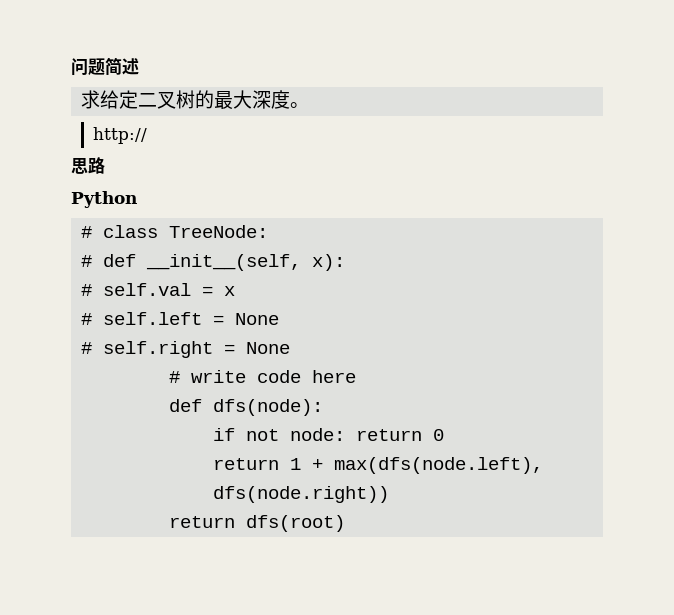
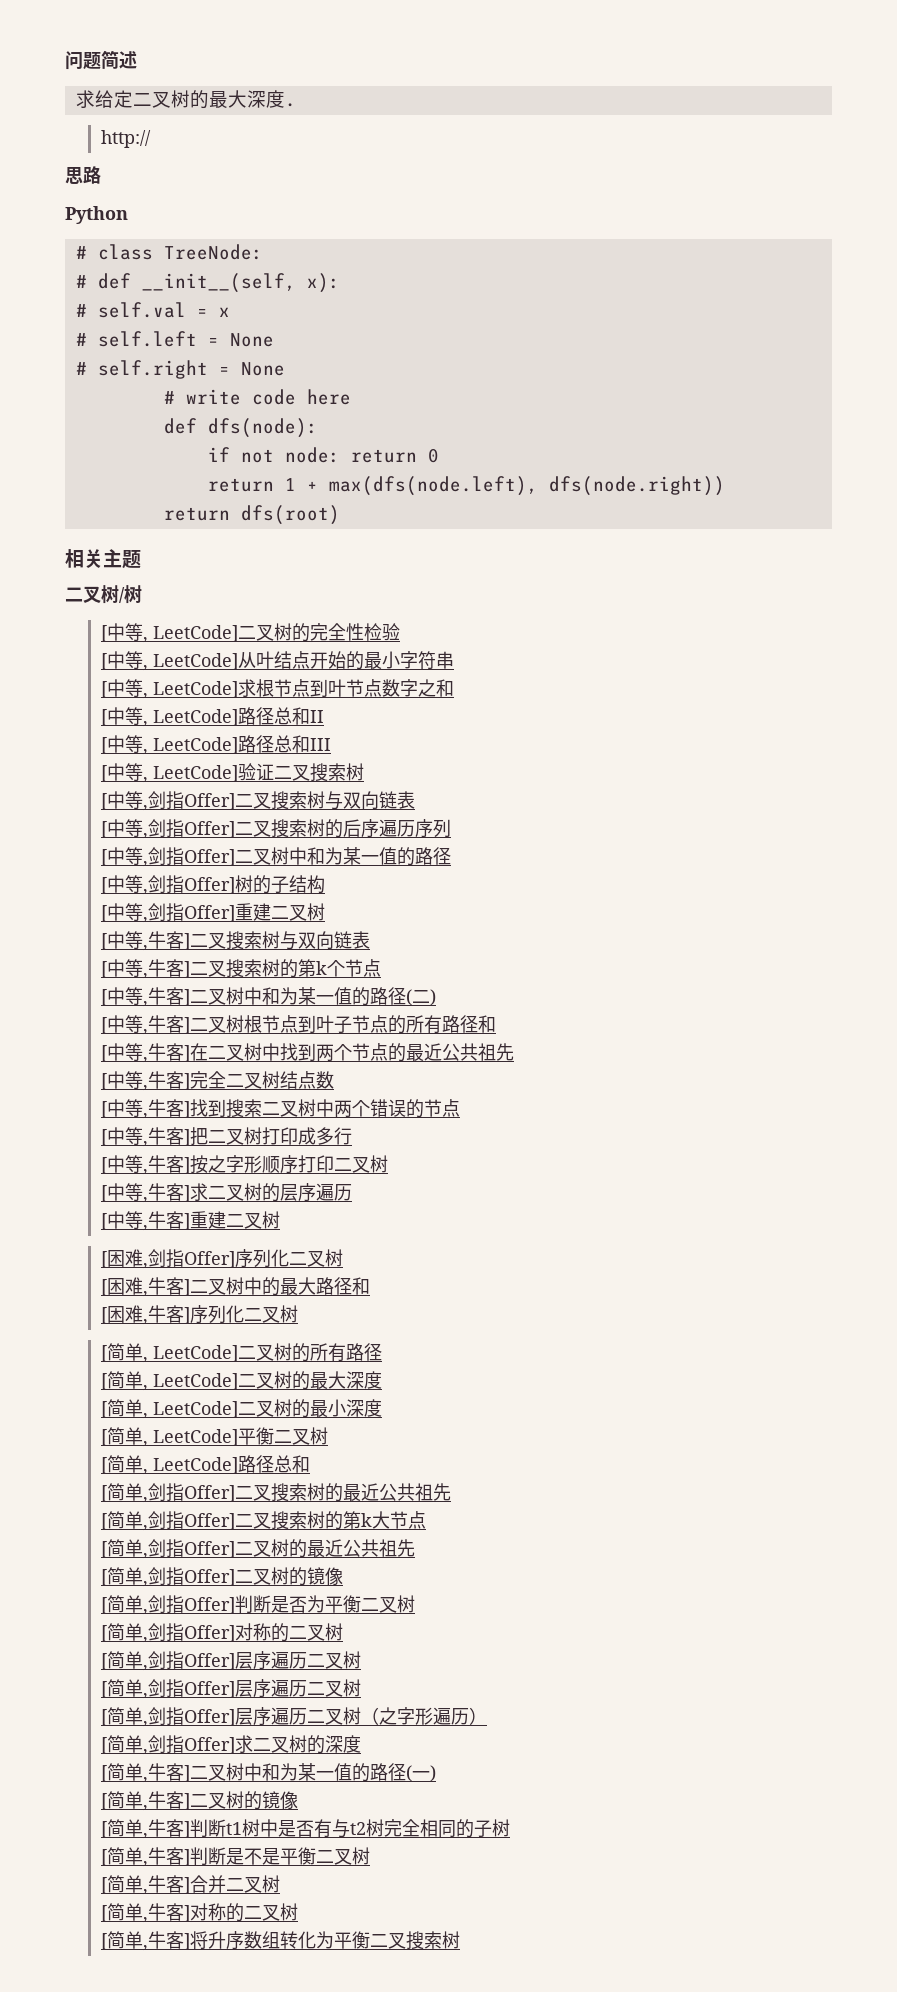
[290,102,310,108] 。 -> [284,103,296,107] .
(346, 523) none -> [65,549,141,569] [65,585,142,604] [100,623,400,643] [100,651,454,671] [100,679,454,699] [100,707,324,727] [100,735,331,755] [100,763,364,783] [100,791,415,811] [100,819,451,839] [100,847,451,867] [100,875,325,895] [100,903,325,923] [100,931,370,951] [100,959,381,979] [100,987,436,1007] [100,1015,496,1035] [100,1043,514,1063] [100,1071,334,1091] [100,1099,460,1119] [100,1127,352,1147] [100,1155,388,1175] [100,1183,352,1203] [100,1211,280,1231] [100,1249,343,1269] [100,1277,370,1297] [100,1305,298,1325] [100,1343,382,1363] [100,1371,382,1391] [100,1399,382,1419] [100,1427,328,1447] [100,1455,310,1475] [100,1483,451,1503] [100,1511,426,1531] [100,1539,415,1559] [100,1567,343,1587] [100,1595,415,1615] [100,1623,343,1643] [100,1651,361,1671] [100,1679,361,1699] [100,1707,487,1727] [100,1735,361,1755] [100,1763,436,1783] [100,1791,298,1811] [100,1819,510,1839] [100,1847,370,1867] [100,1875,280,1895] [100,1903,298,1923] [100,1931,460,1951] // 相关主题 // 二叉树/树 // [中等, LeetCode]二叉树的完全性检验 // [中等, LeetCode]从叶结点开始的最小字符串 // [中等, LeetCode]求根节点到叶节点数字之和 // [中等, LeetCode]路径总和II // [中等, LeetCode]路径总和III // [中等, LeetCode]验证二叉搜索树 // [中等,剑指Offer]二叉搜索树与双向链表 // [中等,剑指Offer]二叉搜索树的后序遍历序列 // [中等,剑指Offer]二叉树中和为某一值的路径 // [中等,剑指Offer]树的子结构 // [中等,剑指Offer]重建二叉树 // [中等,牛客]二叉搜索树与双向链表 // [中等,牛客]二叉搜索树的第k个节点 // [中等,牛客]二叉树中和为某一值的路径(二) // [中等,牛客]二叉树根节点到叶子节点的所有路径和 // [中等,牛客]在二叉树中找到两个节点的最近公共祖先 // [中等,牛客]完全二叉树结点数 // [中等,牛客]找到搜索二叉树中两个错误的节点 // [中等,牛客]把二叉树打印成多行 // [中等,牛客]按之字形顺序打印二叉树 // [中等,牛客]求二叉树的层序遍历 // [中等,牛客]重建二叉树 // [困难,剑指Offer]序列化二叉树 // [困难,牛客]二叉树中的最大路径和 // [困难,牛客]序列化二叉树 // [简单, LeetCode]二叉树的所有路径 // [简单, LeetCode]二叉树的最大深度 // [简单, LeetCode]二叉树的最小深度 // [简单, LeetCode]平衡二叉树 // [简单, LeetCode]路径总和 // [简单,剑指Offer]二叉搜索树的最近公共祖先 // [简单,剑指Offer]二叉搜索树的第k大节点 // [简单,剑指Offer]二叉树的最近公共祖先 // [简单,剑指Offer]二叉树的镜像 // [简单,剑指Offer]判断是否为平衡二叉树 // [简单,剑指Offer]对称的二叉树 // [简单,剑指Offer]层序遍历二叉树 // [简单,剑指Offer]层序遍历二叉树 // [简单,剑指Offer]层序遍历二叉树（之字形遍历） // [简单,剑指Offer]求二叉树的深度 // [简单,牛客]二叉树中和为某一值的路径(一) // [简单,牛客]二叉树的镜像 // [简单,牛客]判断t1树中是否有与t2树完全相同的子树 // [简单,牛客]判断是不是平衡二叉树 // [简单,牛客]合并二叉树 // [简单,牛客]对称的二叉树 // [简单,牛客]将升序数组转化为平衡二叉搜索树

